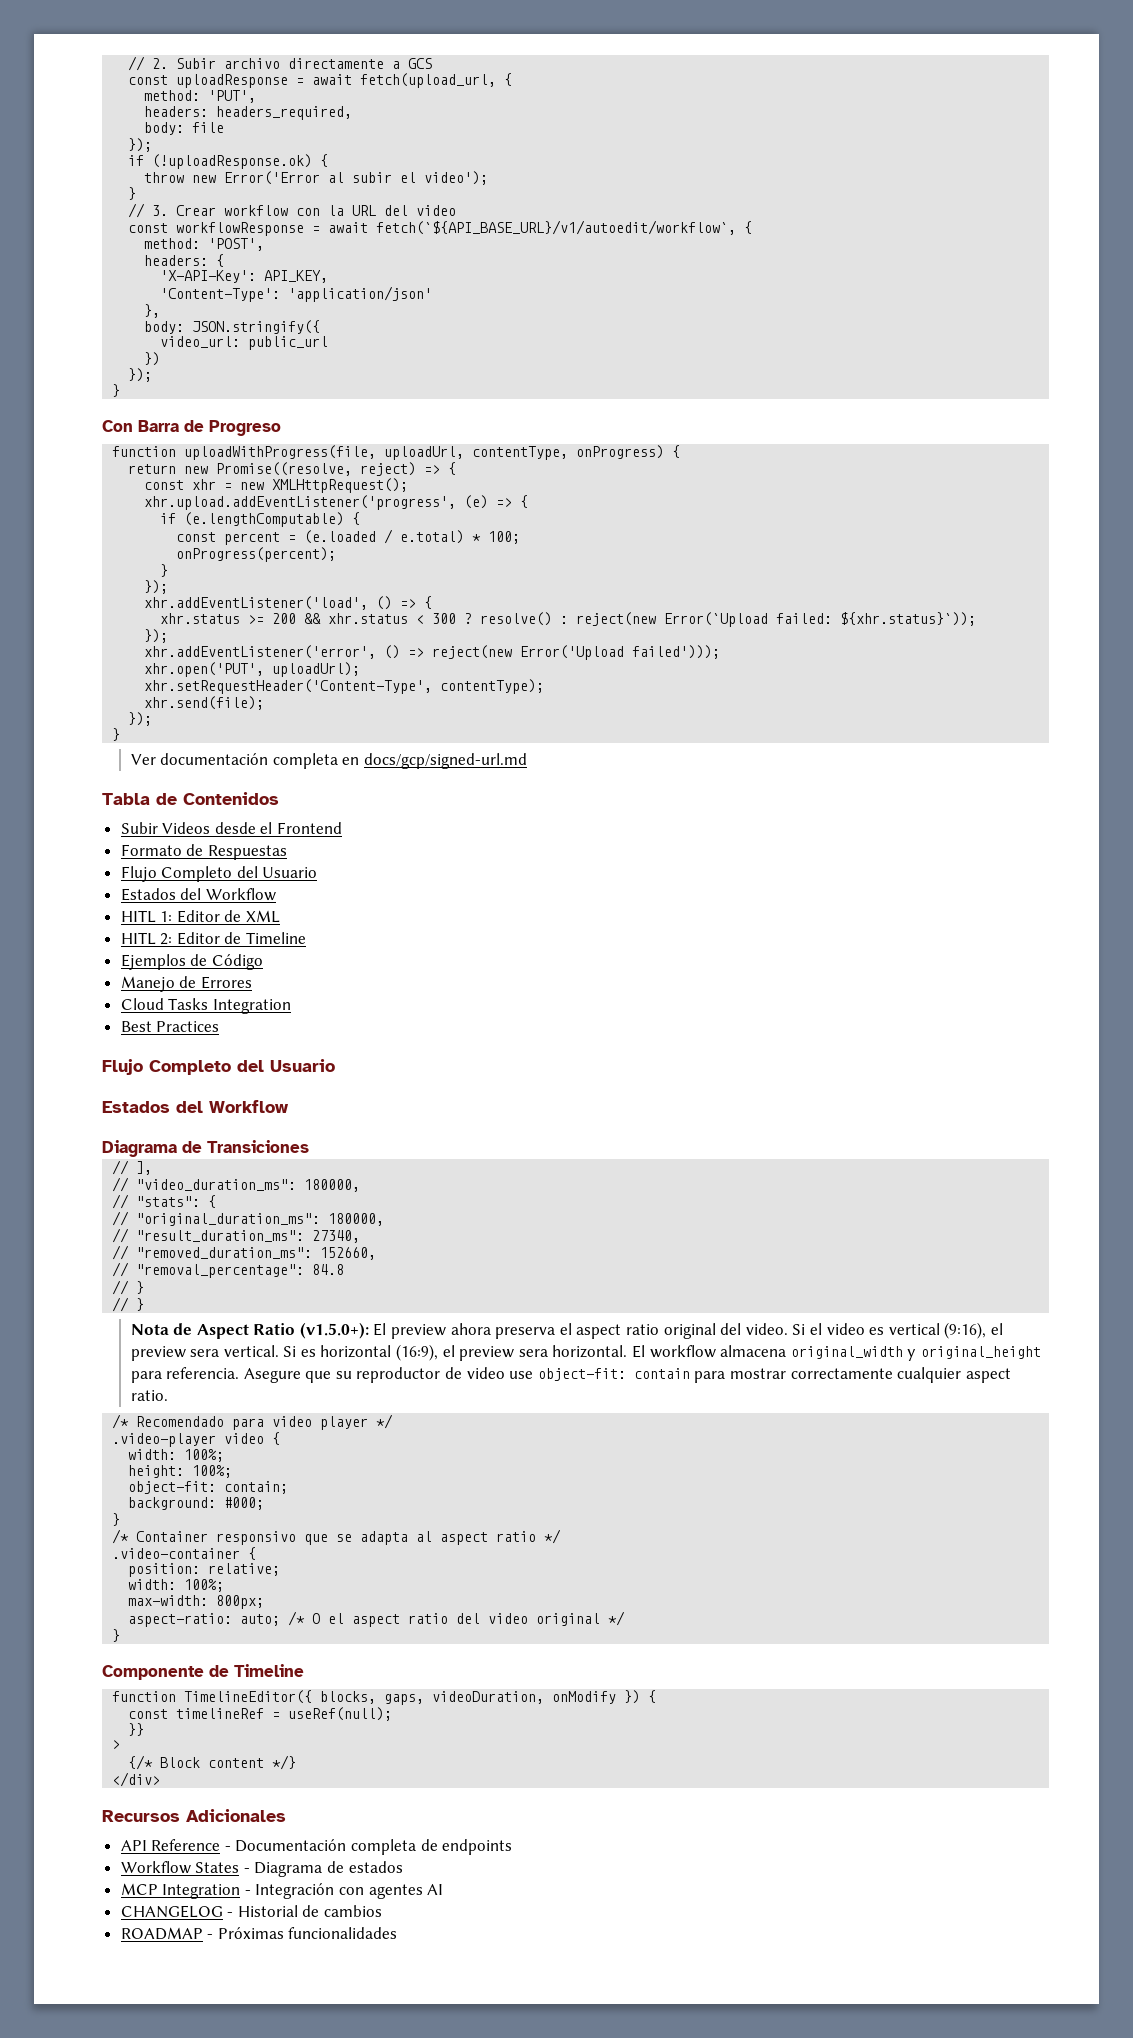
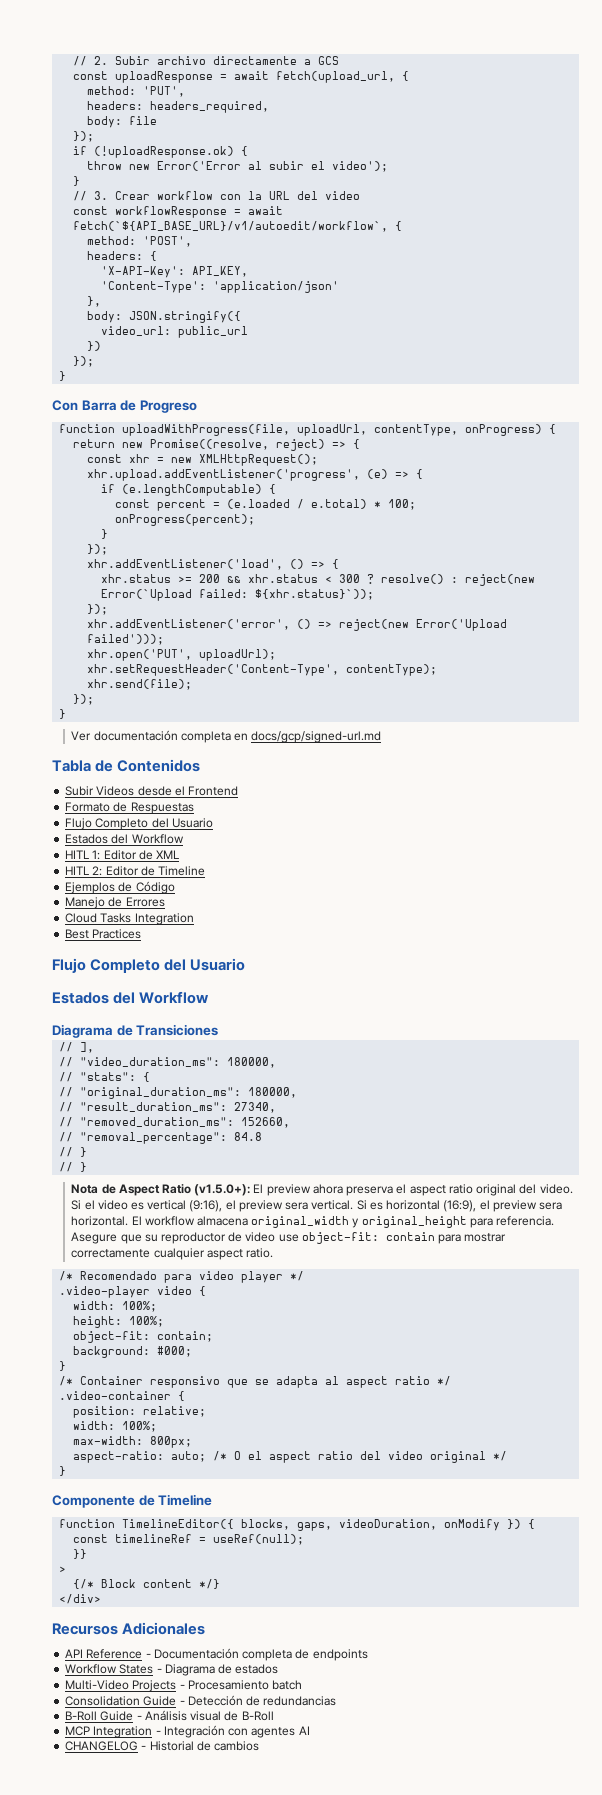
(403, 1867) none -> [65,1680,303,1692] [65,1695,337,1706] [65,1710,274,1721] // Multi-Video Projects - Procesamiento batch // Consolidation Guide - Detección de redundancias // B-Roll Guide - Análisis visual de B-Roll
[120,1927,398,1940] // ROADMAP - Próximas funcionalidades -> (260, 1746) none

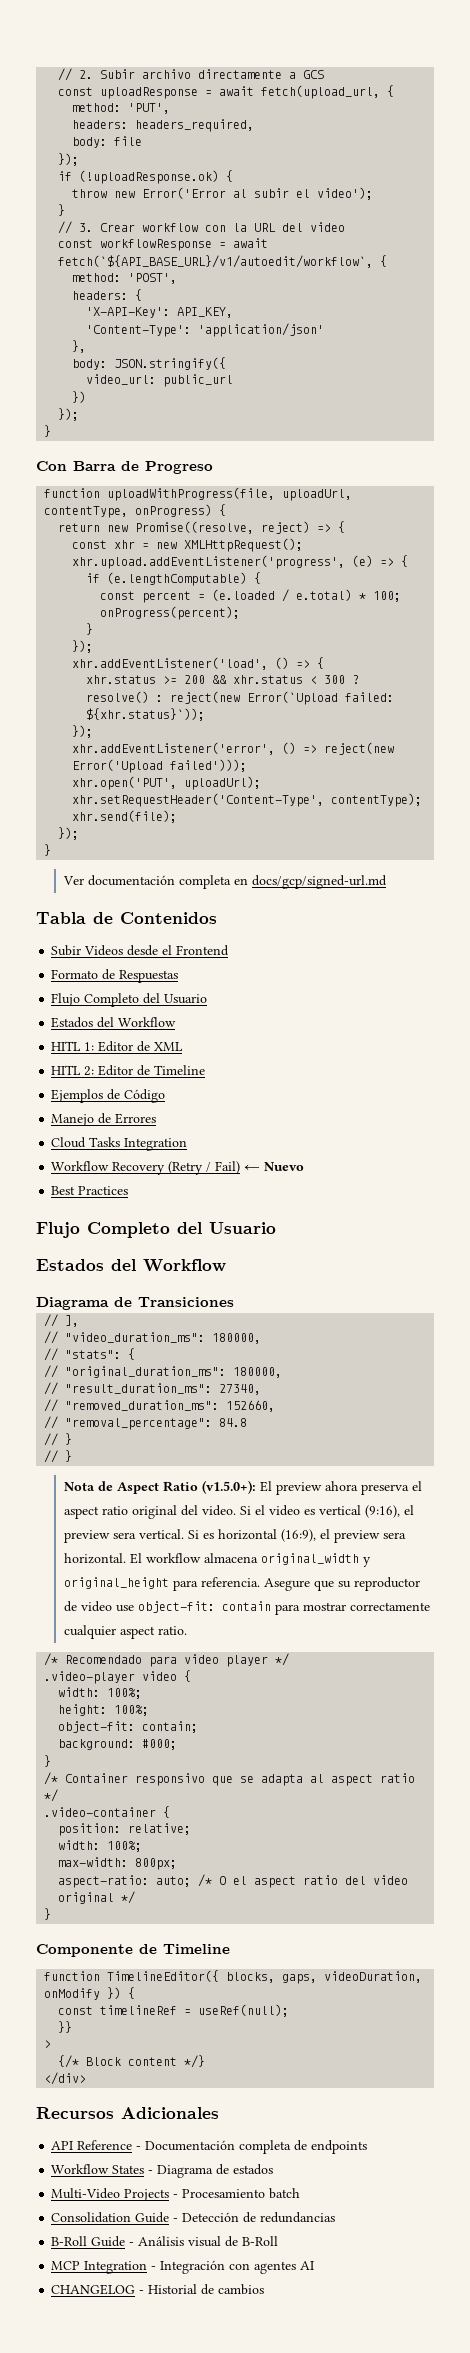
(194, 919) none -> [51,1161,305,1175] // Workflow Recovery (Retry / Fail) ← Nuevo

